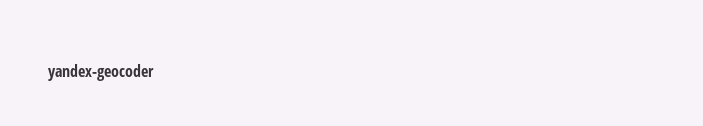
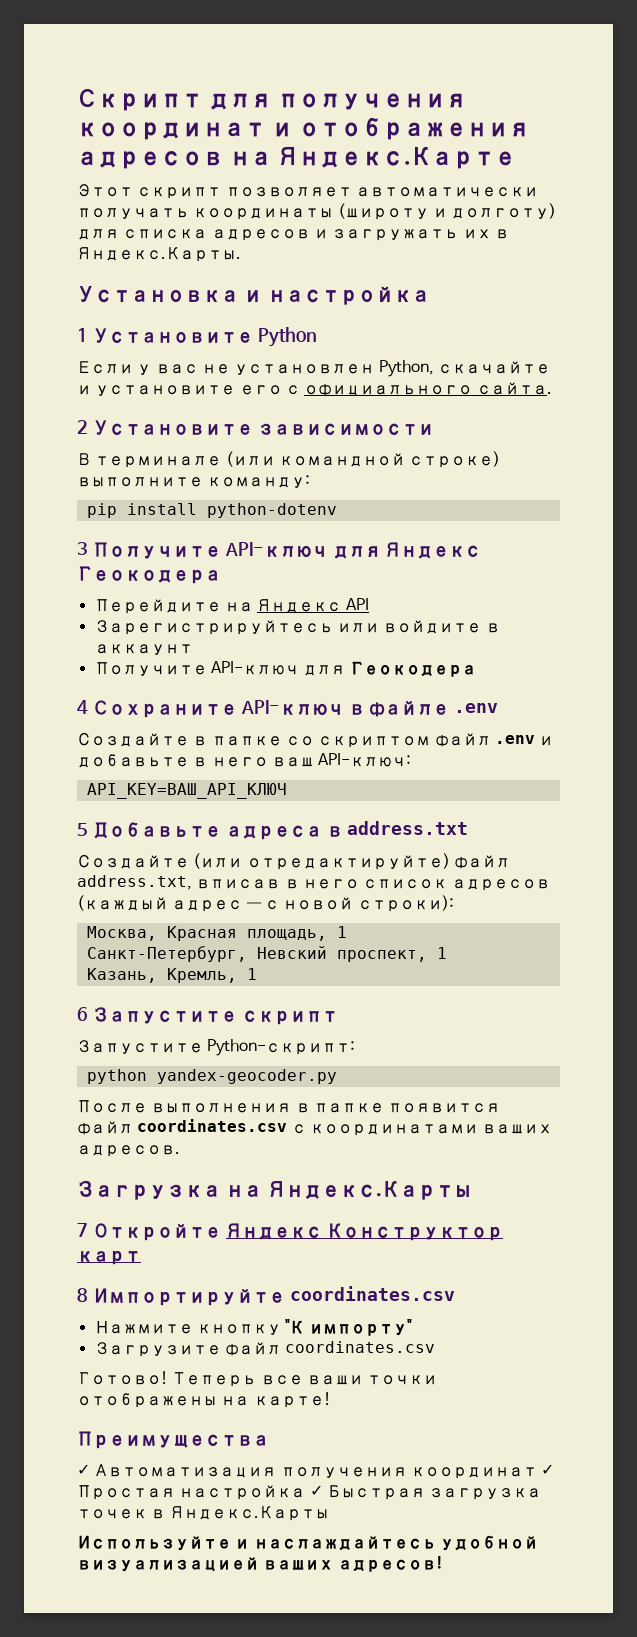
[48,64,154,81] yandex-geocoder -> [77,88,468,111] [77,117,531,140] [77,146,517,169] [77,184,538,199] [77,203,557,220] [77,229,509,241] [77,247,241,262] [77,285,430,305] [77,327,317,347] [77,360,550,377] [77,382,552,396] [77,420,434,435] [77,451,501,468] [77,475,311,488] [86,503,337,518] [77,542,482,559] [77,566,221,584] [94,598,369,614] [94,620,500,635] [94,644,193,655] [94,661,476,677] [77,700,499,718] [77,732,554,748] [77,753,412,768] [86,783,287,799] [77,821,469,840] [77,853,510,870] [77,875,550,891] [77,895,454,912] [86,926,347,941] [86,946,447,962] [86,968,257,983] [77,1007,338,1025] [77,1039,356,1056] [86,1069,337,1084] [77,1100,501,1113] [77,1119,553,1136] [77,1145,180,1157] [77,1180,472,1200] [77,1223,503,1241] [77,1250,141,1265] [77,1286,455,1306] [94,1319,412,1336] [94,1341,436,1357] [77,1371,438,1387] [77,1392,331,1408] [77,1431,269,1449] [77,1464,555,1479] [77,1485,542,1500] [77,1506,329,1521] [77,1535,538,1551] [77,1556,443,1572] Скрипт для получения координат и отображения адресов на Яндекс.Карте // Этот скрипт позволяет автоматически получать координаты (широту и долготу) для списка адресов и загружать их в Яндекс.Карты. // Установка и настройка // 1 Установите Python // Если у вас не установлен Python, скачайте и установите его с официального сайта. // 2 Установите зависимости // В терминале (или командной строке) выполните команду: // pip install python-dotenv // 3 Получите API-ключ для Яндекс Геокодера // Перейдите на Яндекс API // Зарегистрируйтесь или войдите в аккаунт // Получите API-ключ для Геокодера // 4 Сохраните API-ключ в файле .env // Создайте в папке со скриптом файл .env и добавьте в него ваш API-ключ: // API_KEY=ВАШ_API_КЛЮЧ // 5 Добавьте адреса в address.txt // Создайте (или отредактируйте) файл address.txt, вписав в него список адресов (каждый адрес — с новой строки): // Москва, Красная площадь, 1 // Санкт-Петербург, Невский проспект, 1 // Казань, Кремль, 1 // 6 Запустите скрипт // Запустите Python-скрипт: // python yandex-geocoder.py // После выполнения в папке появится файл coordinates.csv с координатами ваших адресов. // Загрузка на Яндекс.Карты // 7 Откройте Яндекс Конструктор карт // 8 Импортируйте coordinates.csv // Нажмите кнопку "К импорту" // Загрузите файл coordinates.csv // Готово! Теперь все ваши точки отображены на карте! // Преимущества // ✓ Автоматизация получения координат ✓ Простая настройка ✓ Быстрая загрузка точек в Яндекс.Карты // Используйте и наслаждайтесь удобной визуализацией ваших адресов!

